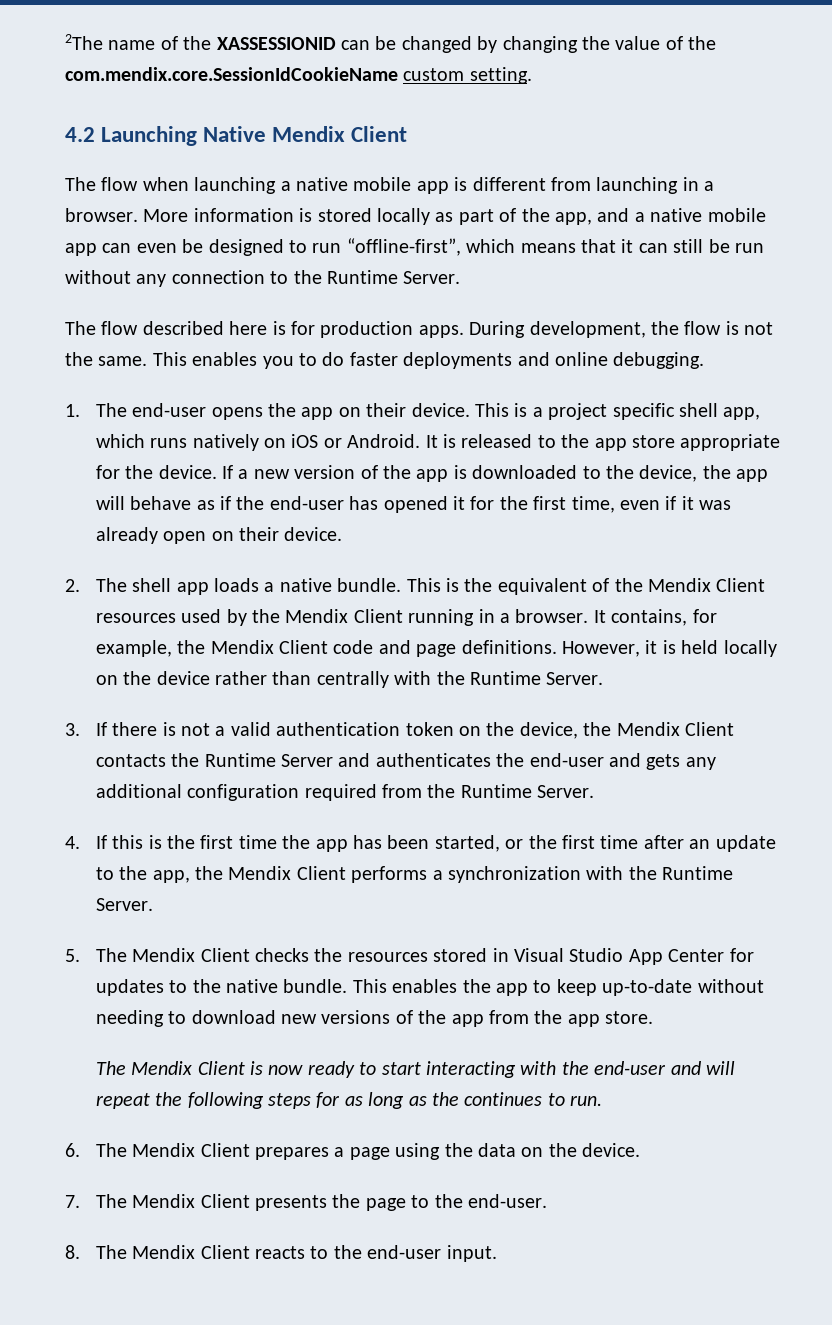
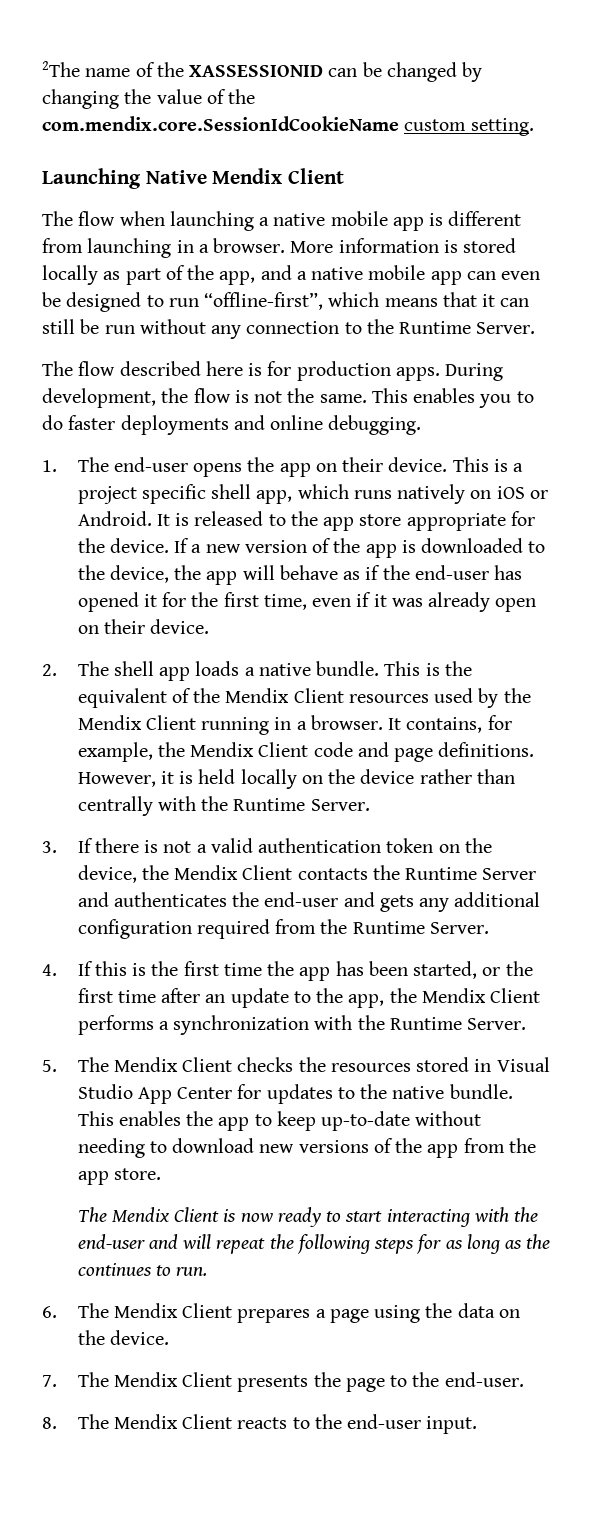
[65,127,95,142] 4.2 -> (534, 127) none

